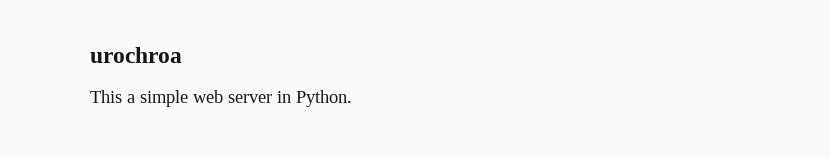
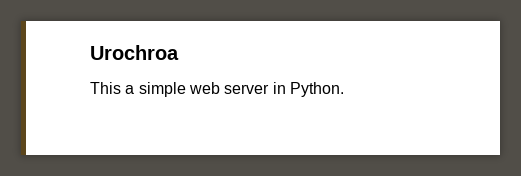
[90,47,182,63] urochroa -> [90,45,179,60] Urochroa

